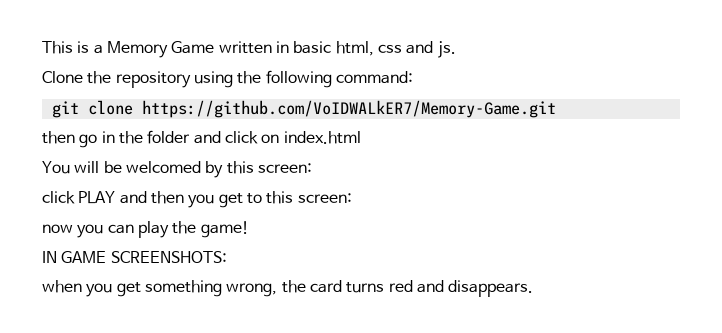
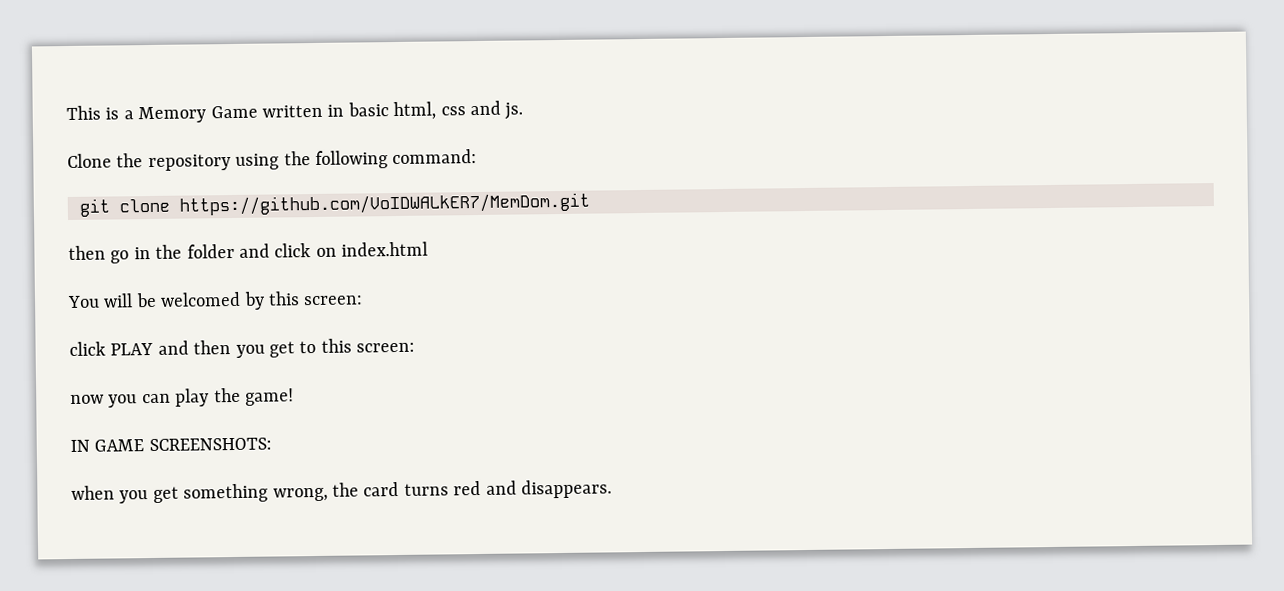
[141,100,556,118] https://github.com/VoIDWALkER7/Memory-Game.git -> [179,192,590,216] https://github.com/VoIDWALkER7/MemDom.git

